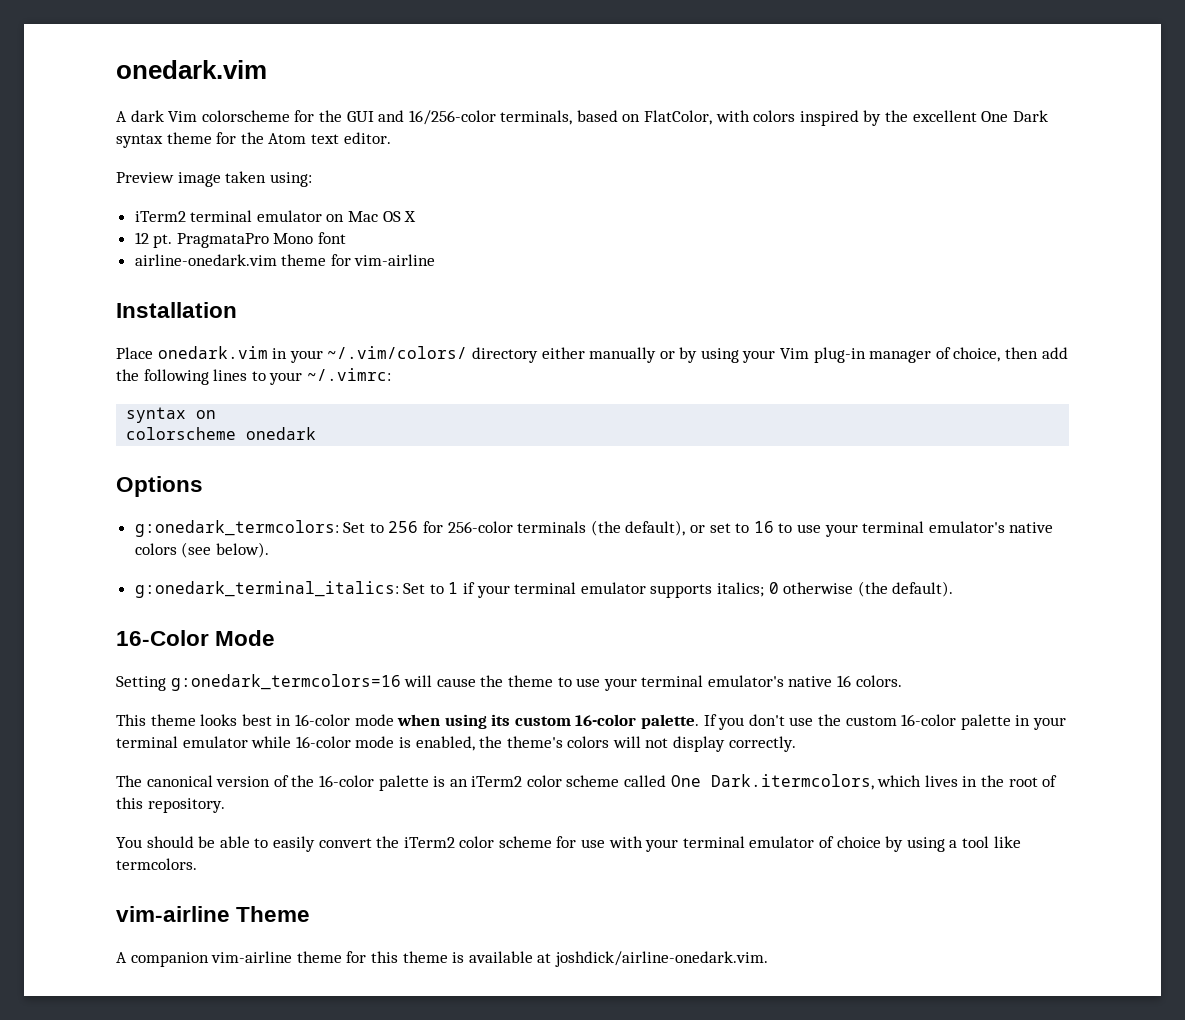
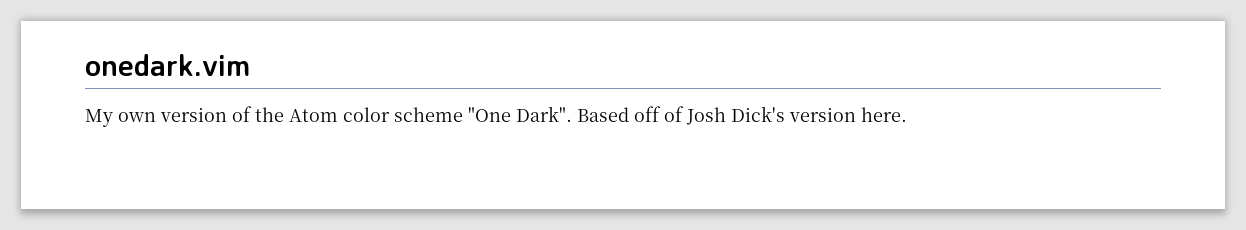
[116,110,1048,126] [116,132,391,148] [116,171,312,187] [134,210,417,222] [134,232,347,248] [134,254,436,266] [116,302,237,318] [116,346,1068,363] [116,368,391,385] [126,407,217,423] [126,427,317,440] [116,476,203,497] [134,520,1054,537] [134,542,269,558] [134,581,954,598] [116,630,276,646] [116,674,902,691] [116,714,1066,730] [116,736,796,752] [116,774,1058,791] [116,797,225,813] [116,836,1021,852] [116,858,197,870] [116,906,311,922] [116,951,768,967] A dark Vim colorscheme for the GUI and 16/256-color terminals, based on FlatColor, with colors inspired by the excellent One Dark syntax theme for the Atom text editor. // Preview image taken using: // iTerm2 terminal emulator on Mac OS X // 12 pt. PragmataPro Mono font // airline-onedark.vim theme for vim-airline // Installation // Place onedark.vim in your ~/.vim/colors/ directory either manually or by using your Vim plug-in manager of choice, then add the following lines to your ~/.vimrc: // syntax on // colorscheme onedark // Options // g:onedark_termcolors: Set to 256 for 256-color terminals (the default), or set to 16 to use your terminal emulator's native colors (see below). // g:onedark_terminal_italics: Set to 1 if your terminal emulator supports italics; 0 otherwise (the default). // 16-Color Mode // Setting g:onedark_termcolors=16 will cause the theme to use your terminal emulator's native 16 colors. // This theme looks best in 16-color mode when using its custom 16-color palette. If you don't use the custom 16-color palette in your terminal emulator while 16-color mode is enabled, the theme's colors will not display correctly. // The canonical version of the 16-color palette is an iTerm2 color scheme called One Dark.itermcolors, which lives in the root of this repository. // You should be able to easily convert the iTerm2 color scheme for use with your terminal emulator of choice by using a tool like termcolors. // vim-airline Theme // A companion vim-airline theme for this theme is available at joshdick/airline-onedark.vim. -> [85,106,907,127] My own version of the Atom color scheme "One Dark". Based off of Josh Dick's version here.

